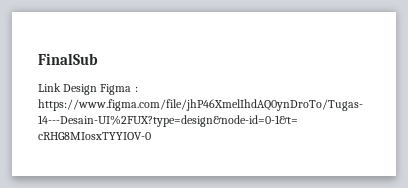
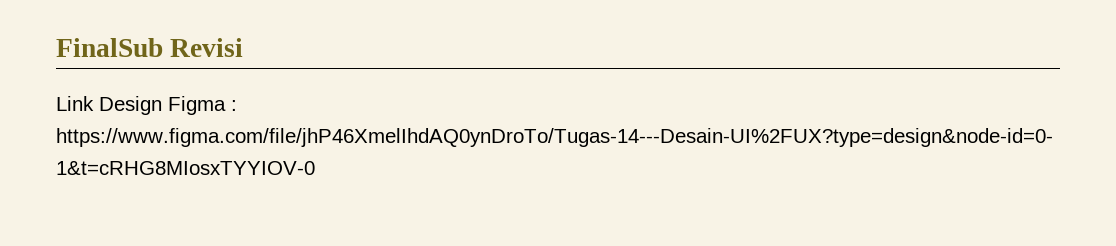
(98, 59) none -> [170,38,244,57] Revisi

